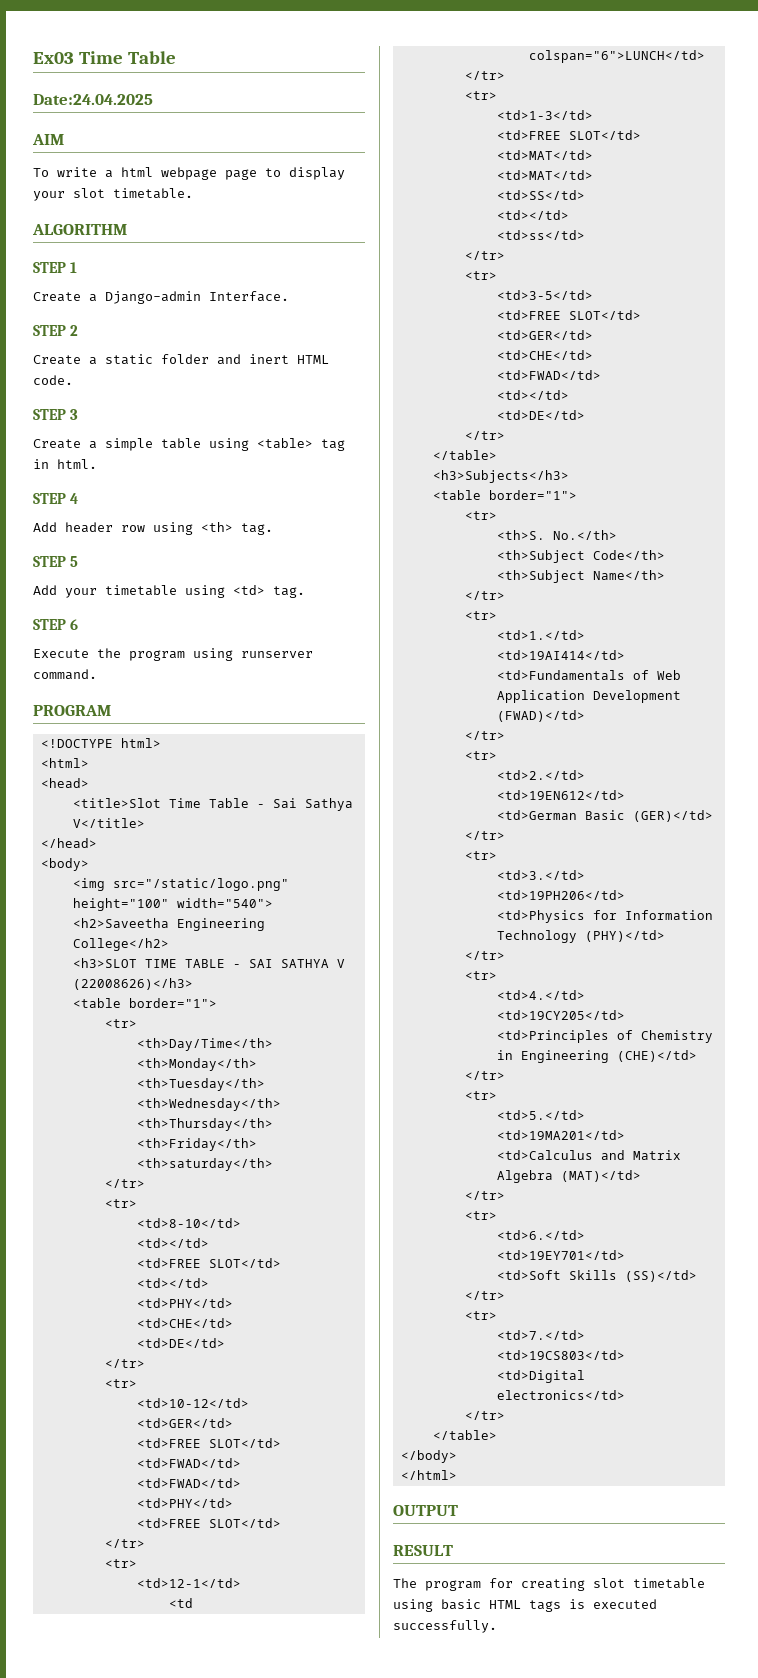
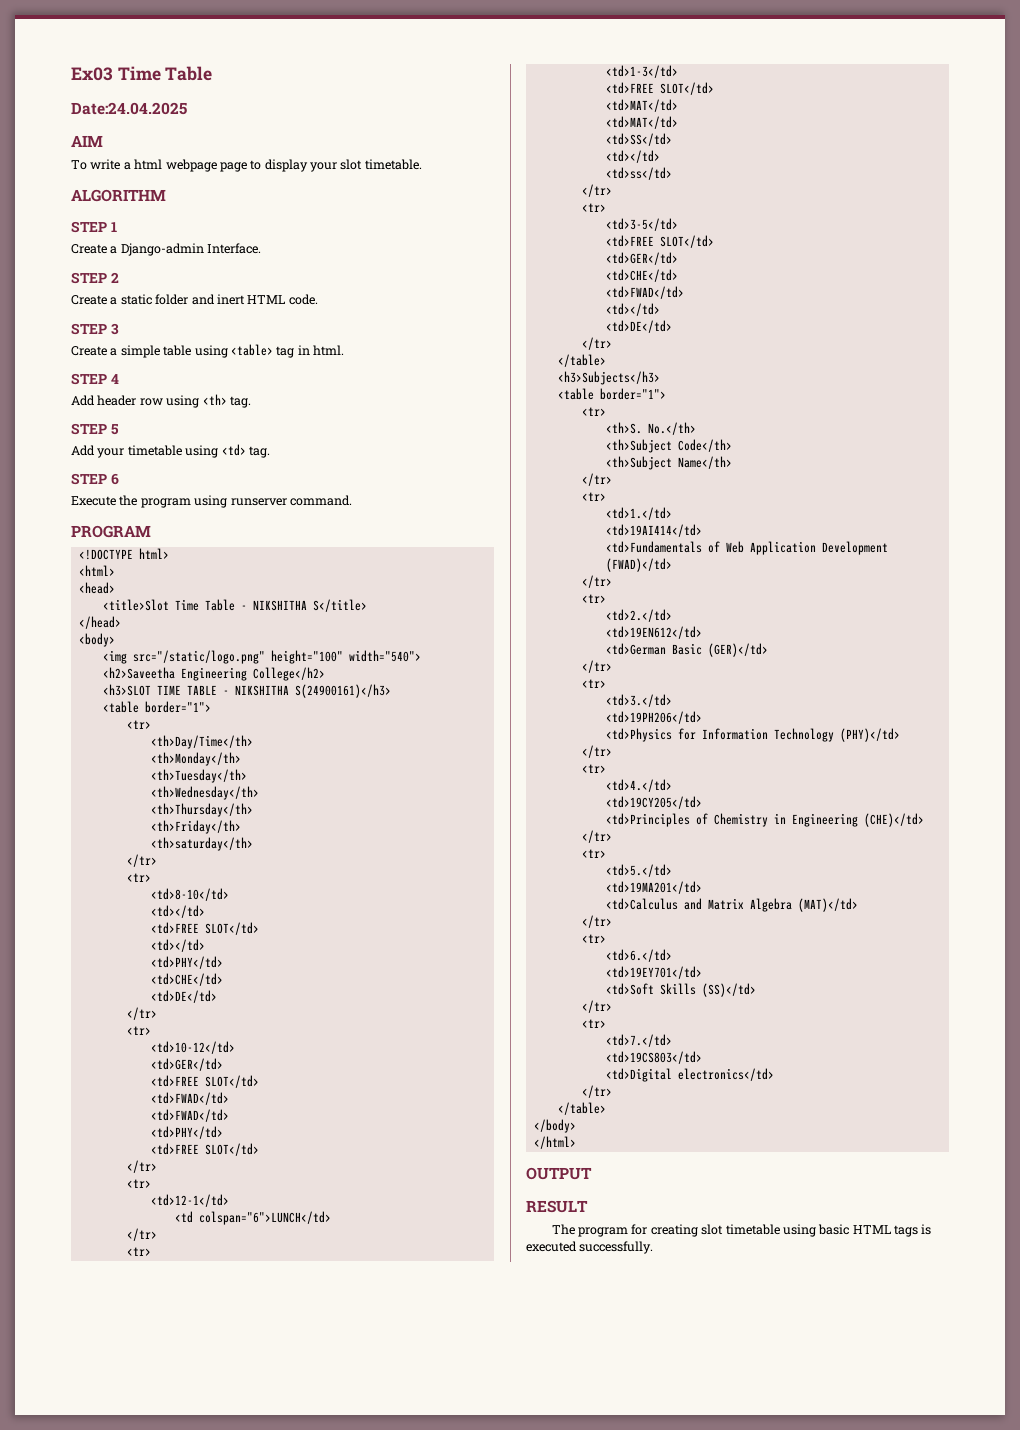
[272,798,353,811] [72,818,145,828] Sai Sathya V</title> -> [252,599,367,612] NIKSHITHA S</title>
[248,959,345,968] [72,978,193,990] SAI SATHYA V (22008626)</h3> -> [234,684,391,698] NIKSHITHA S(24900161)</h3>

